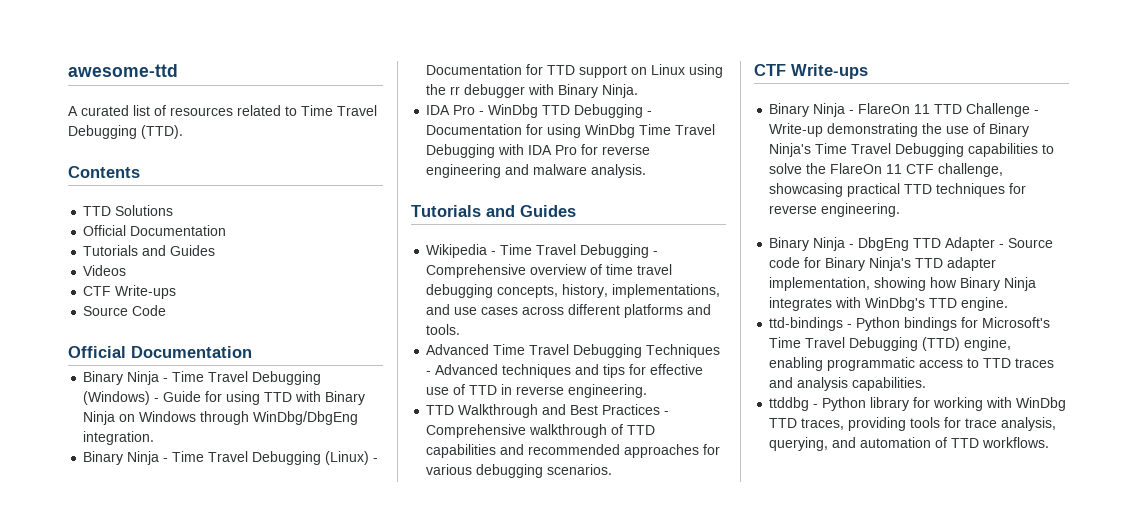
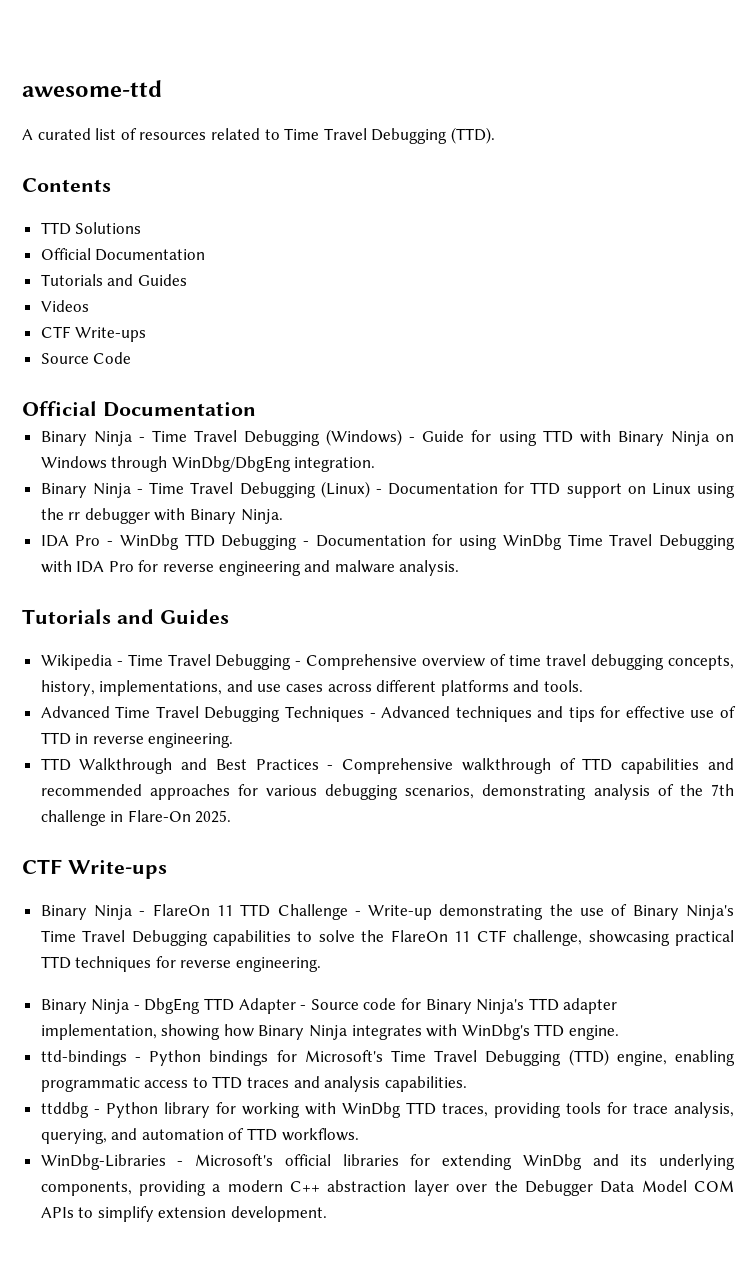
[547,464,613,475] scenarios. -> [405,784,734,800] [40,810,232,826] scenarios, demonstrating analysis of the 7th challenge in Flare-On 2025.
(1050, 442) none -> [40,1154,736,1170] [40,1180,735,1196] [40,1206,328,1222] // WinDbg-Libraries - Microsoft's official libraries for extending WinDbg and its underlying components, providing a modern C++ abstraction layer over the Debugger Data Model COM APIs to simplify extension development.

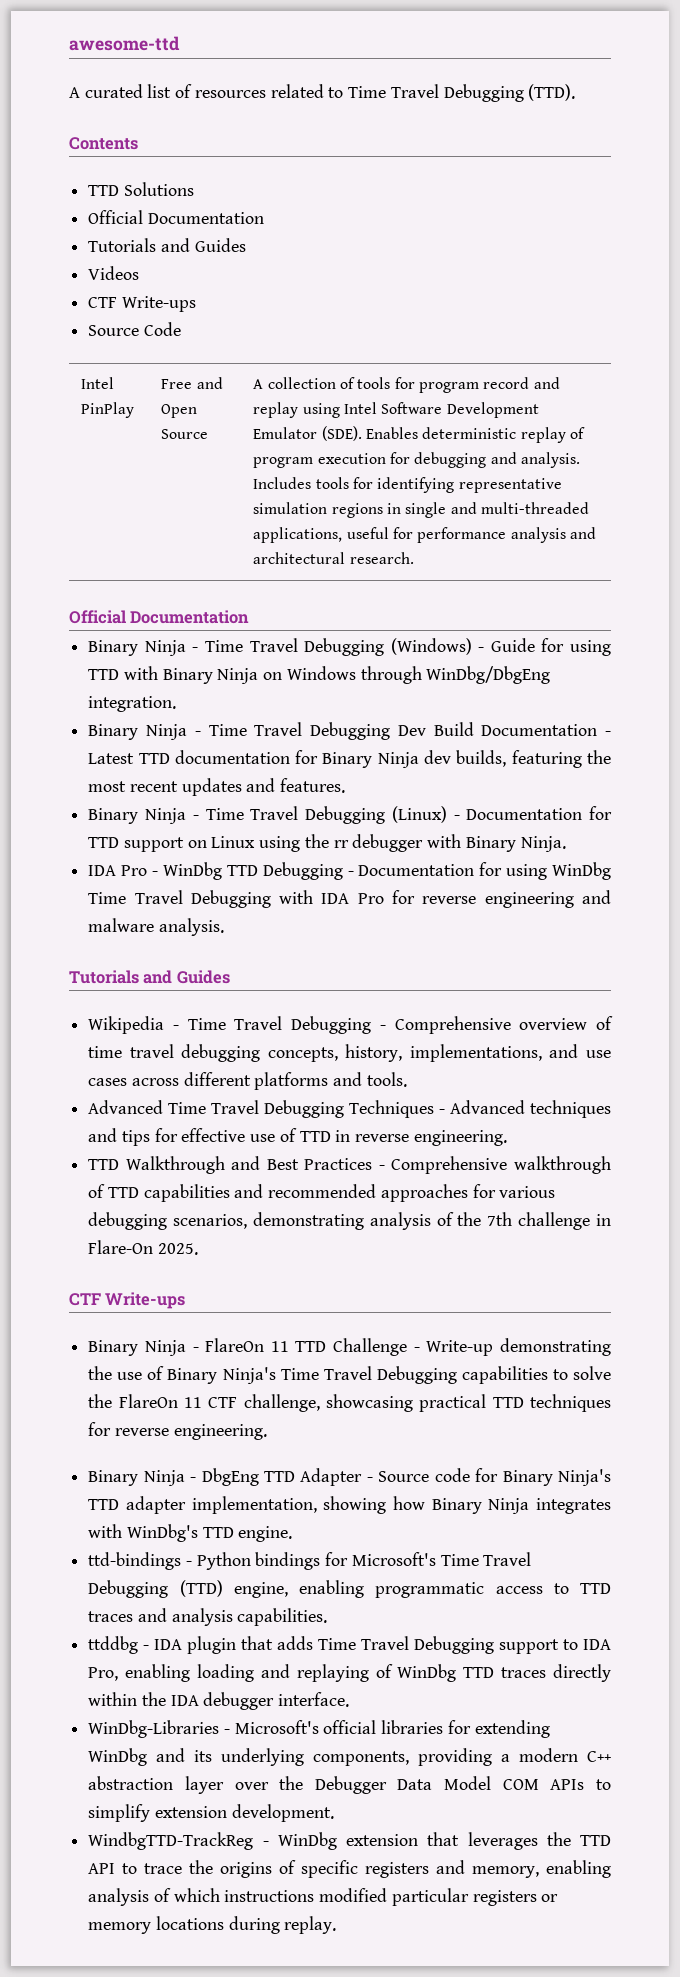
(132, 358) none -> [81,377,115,389] [81,402,135,418] [161,377,223,389] [161,404,198,418] [161,429,209,439] [253,377,560,393] [253,402,539,418] [253,426,586,443] [253,452,581,468] [253,477,562,493] [253,502,590,518] [253,527,597,543] [253,552,414,564] // Intel PinPlay | Free and Open Source | A collection of tools for program record and replay using Intel Software Development Emulator (SDE). Enables deterministic replay of program execution for debugging and analysis. Includes tools for identifying representative simulation regions in single and multi-threaded applications, useful for performance analysis and architectural research.
(376, 464) none -> [88,722,611,740] [88,750,611,768] [88,778,346,796] // Binary Ninja - Time Travel Debugging Dev Build Documentation - Latest TTD documentation for Binary Ninja dev builds, featuring the most recent updates and features.
[105,1102,734,1118] [40,1128,359,1144] Python library for working with WinDbg TTD traces, providing tools for trace analysis, querying, and automation of TTD workflows. -> [154,1636,611,1654] [88,1664,611,1682] [88,1692,350,1710] IDA plugin that adds Time Travel Debugging support to IDA Pro, enabling loading and replaying of WinDbg TTD traces directly within the IDA debugger interface.
(328, 1214) none -> [88,1832,611,1850] [88,1860,611,1878] [88,1888,559,1906] [88,1916,337,1934] // WindbgTTD-TrackReg - WinDbg extension that leverages the TTD API to trace the origins of specific registers and memory, enabling analysis of which instructions modified particular registers or memory locations during replay.

